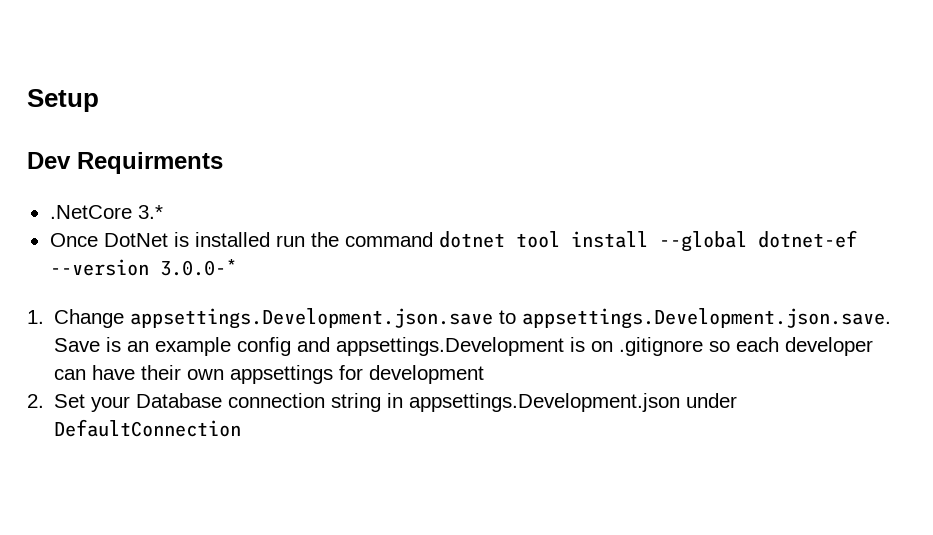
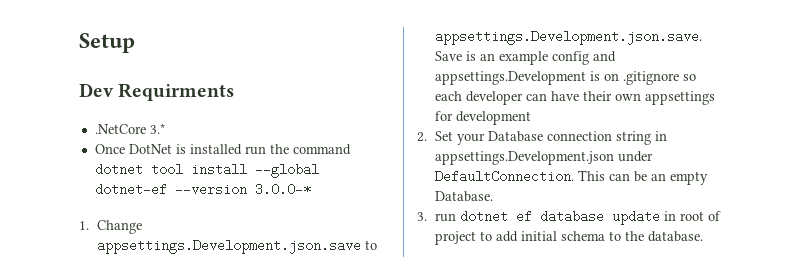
[54,419,242,437] DefaultConnection -> [434,170,708,185] [434,191,493,202] [417,210,721,225] [434,231,703,245] DefaultConnection. This can be an empty Database. // 3. run dotnet ef database update in root of project to add initial schema to the database.

